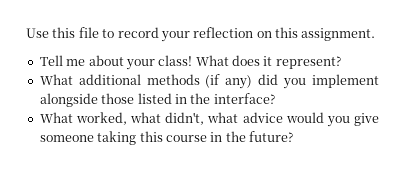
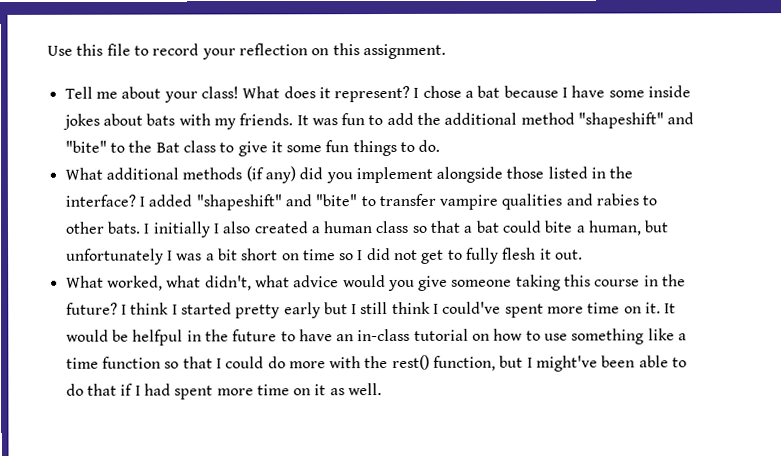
(341, 62) none -> [413,85,692,98] [62,112,695,130] [64,139,441,157] I chose a bat because I have some inside jokes about bats with my friends. It was fun to add the additional method "shapeshift" and "bite" to the Bat class to give it some fun things to do.
(275, 98) none -> [138,193,658,211] [64,220,670,238] [65,247,584,265] I added "shapeshift" and "bite" to transfer vampire qualities and rabies to other bats. I initially I also created a human class so that a bat could bite a human, but unfortunately I was a bit short on time so I did not get to fully flesh it out.
(293, 136) none -> [120,301,677,319] [65,328,688,346] [65,354,688,372] [65,383,383,400] I think I started pretty early but I still think I could've spent more time on it. It would be helfpul in the future to have an in-class tutorial on how to use something like a time function so that I could do more with the rest() function, but I might've been able to do that if I had spent more time on it as well.

